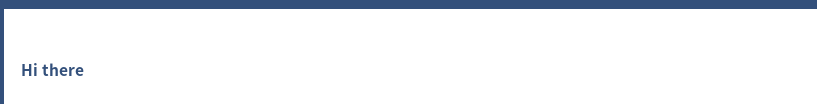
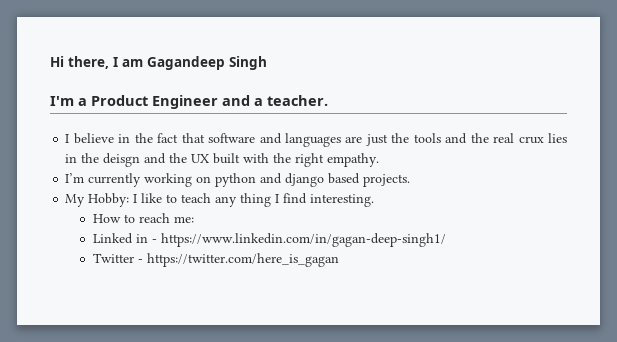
[42,63,85,76] there -> [68,56,267,70] [50,95,328,109] [65,133,567,147] [65,153,380,167] [65,173,411,187] [65,193,375,207] [92,213,194,223] [92,233,446,247] [92,253,339,267] there, I am Gagandeep Singh // I'm a Product Engineer and a teacher. // I believe in the fact that software and languages are just the tools and the real crux lies in the deisgn and the UX built with the right empathy. // I’m currently working on python and django based projects. // My Hobby: I like to teach any thing I find interesting. // How to reach me: // Linked in - https://www.linkedin.com/in/gagan-deep-singh1/ // Twitter - https://twitter.com/here_is_gagan

